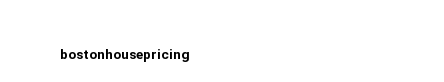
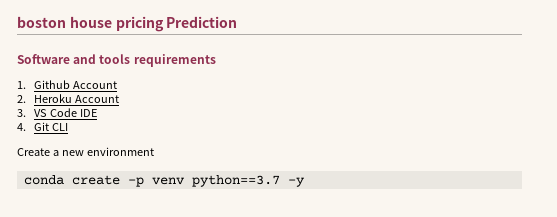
[60,49,190,62] bostonhousepricing -> [17,16,238,32] [17,54,216,67] [17,80,118,89] [17,94,120,103] [17,108,98,117] [17,122,69,131] [17,147,154,156] [23,175,305,187] boston house pricing Prediction // Software and tools requirements // 1. Github Account // 2. Heroku Account // 3. VS Code IDE // 4. Git CLI // Create a new environment // conda create -p venv python==3.7 -y

